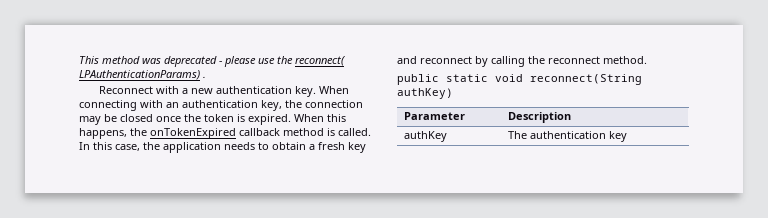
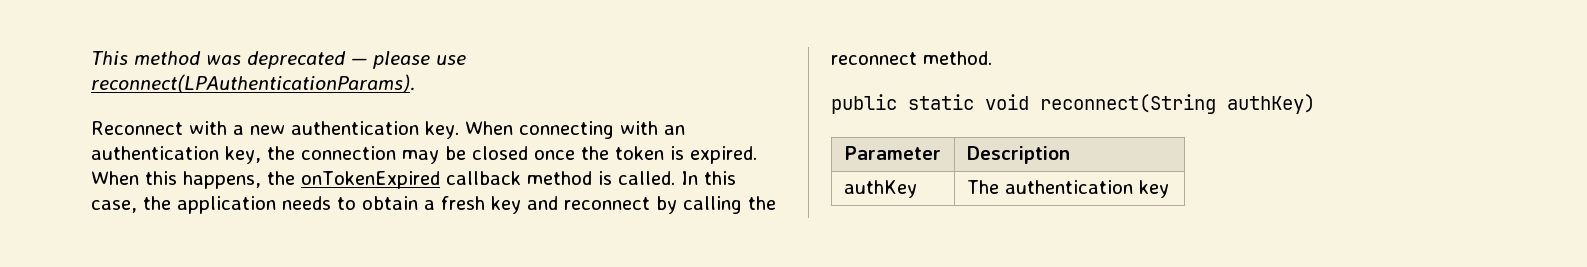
[219,61,223,64] - -> [351,58,367,65] —
[277,56,346,66] [79,70,206,80] the reconnect( LPAuthenticationParams) . -> [91,74,415,93] reconnect(LPAuthenticationParams).

